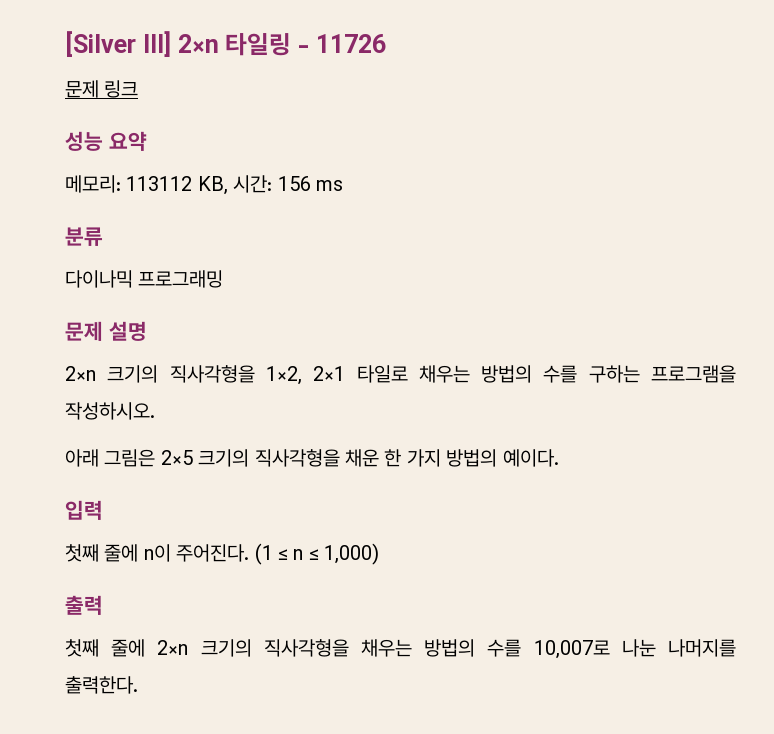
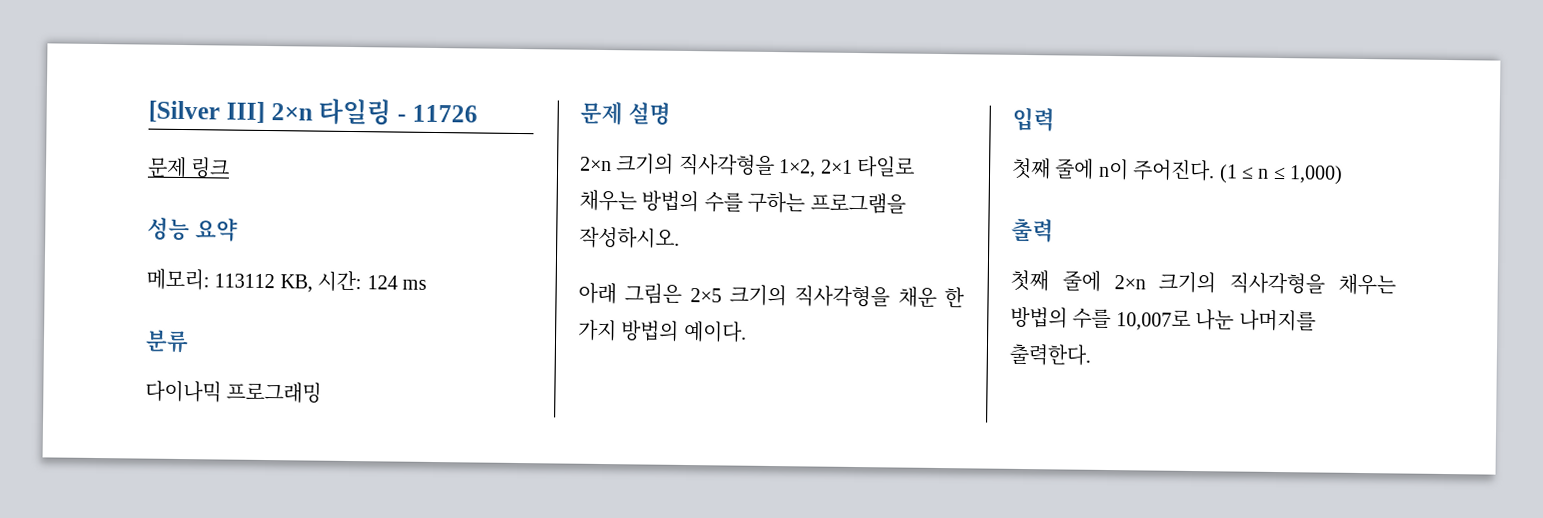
[277,176,311,191] 156 -> [366,275,398,290] 124

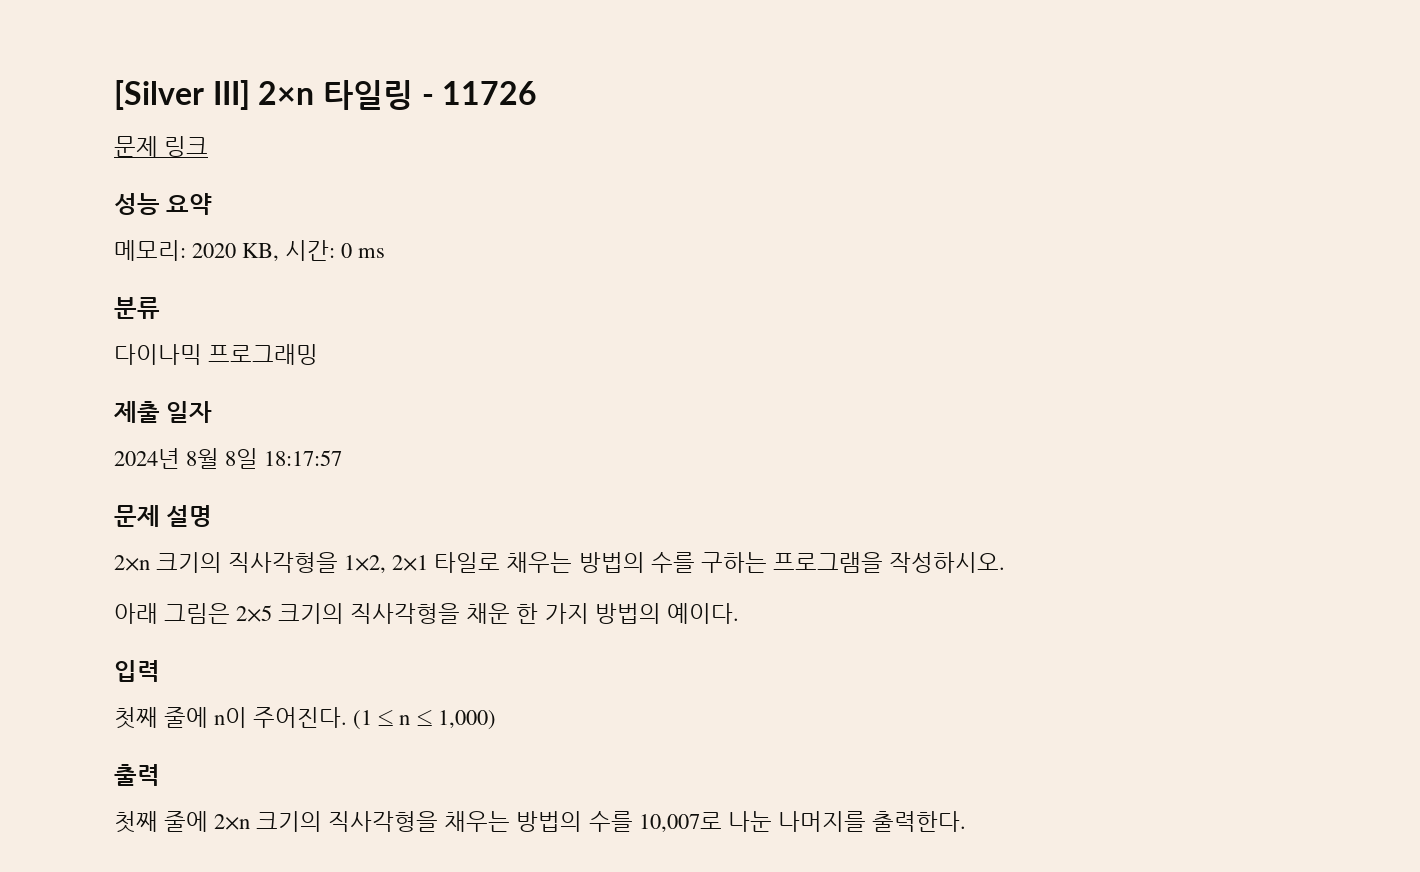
[214,273,276,289] 113112 -> [192,243,237,258] 2020
[366,275,398,290] 124 -> [341,243,353,258] 0
(323, 392) none -> [114,401,213,423] [114,448,343,469] // 제출 일자 // 2024년 8월 8일 18:17:57

